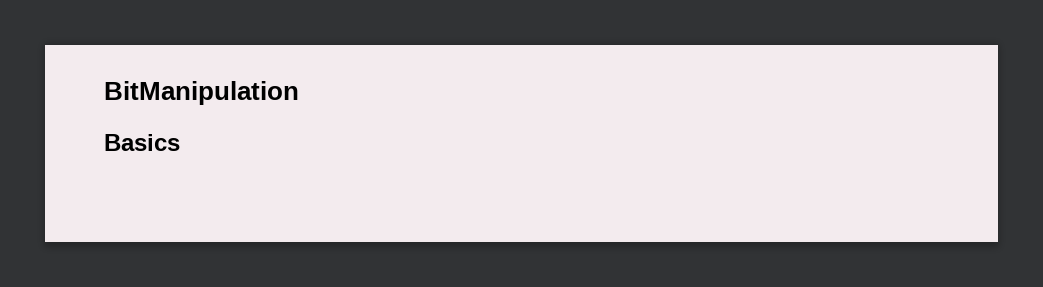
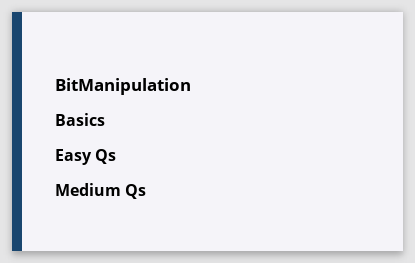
(180, 142) none -> [55,149,117,165] [55,183,147,199] // Easy Qs // Medium Qs

